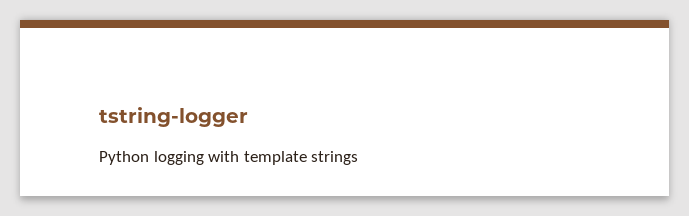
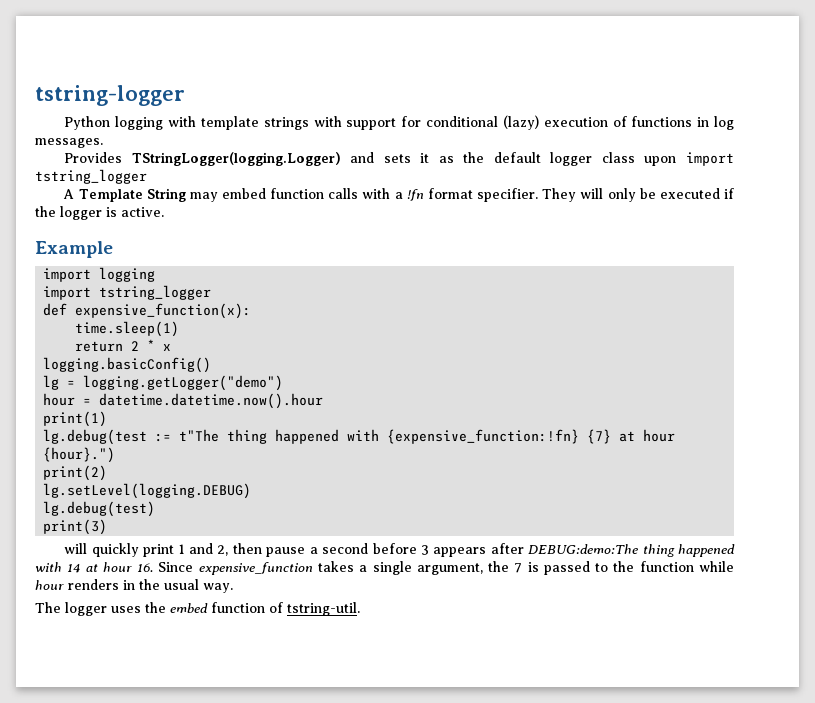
(359, 158) none -> [313,115,734,130] [35,138,103,148] [64,152,734,166] [35,169,147,184] [63,188,734,202] [35,206,164,220] [35,241,113,258] [43,267,156,282] [43,285,212,300] [43,303,252,319] [75,321,180,337] [75,339,172,352] [43,357,212,373] [43,375,284,391] [43,393,324,409] [43,411,108,427] [43,429,676,445] [43,447,116,463] [43,465,108,481] [43,483,252,499] [43,501,156,517] [43,519,108,535] [64,543,735,557] [35,561,735,575] [35,579,233,593] [35,602,360,616] with support for conditional (lazy) execution of functions in log messages. // Provides TStringLogger(logging.Logger) and sets it as the default logger class upon import tstring_logger // A Template String may embed function calls with a !fn format specifier. They will only be executed if the logger is active. // Example // import logging // import tstring_logger // def expensive_function(x): // time.sleep(1) // return 2 * x // logging.basicConfig() // lg = logging.getLogger("demo") // hour = datetime.datetime.now().hour // print(1) // lg.debug(test := t"The thing happened with {expensive_function:!fn} {7} at hour {hour}.") // print(2) // lg.setLevel(logging.DEBUG) // lg.debug(test) // print(3) // will quickly print 1 and 2, then pause a second before 3 appears after DEBUG:demo:The thing happened with 14 at hour 16. Since expensive_function takes a single argument, the 7 is passed to the function while hour renders in the usual way. // The logger uses the embed function of tstring-util.

